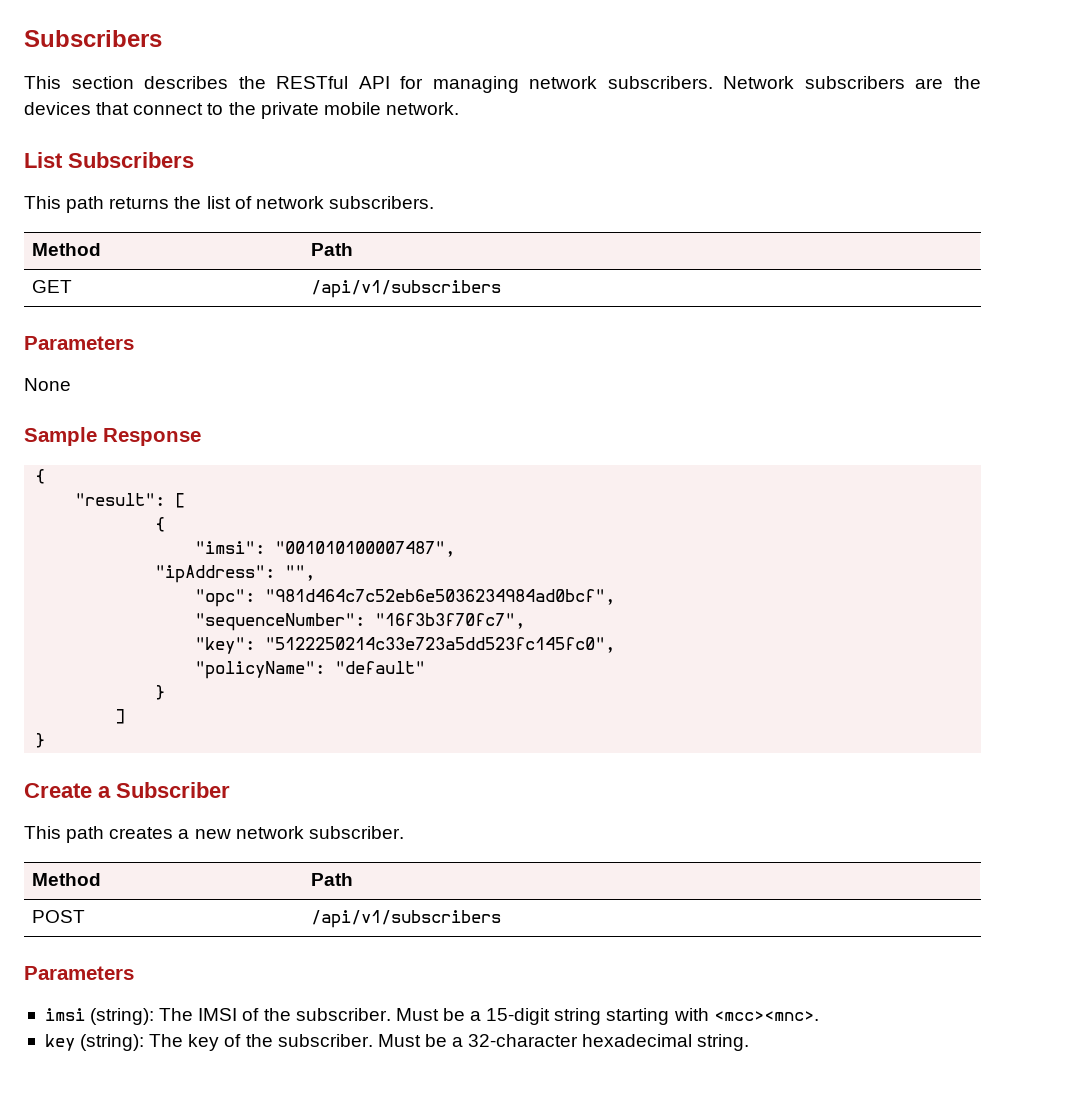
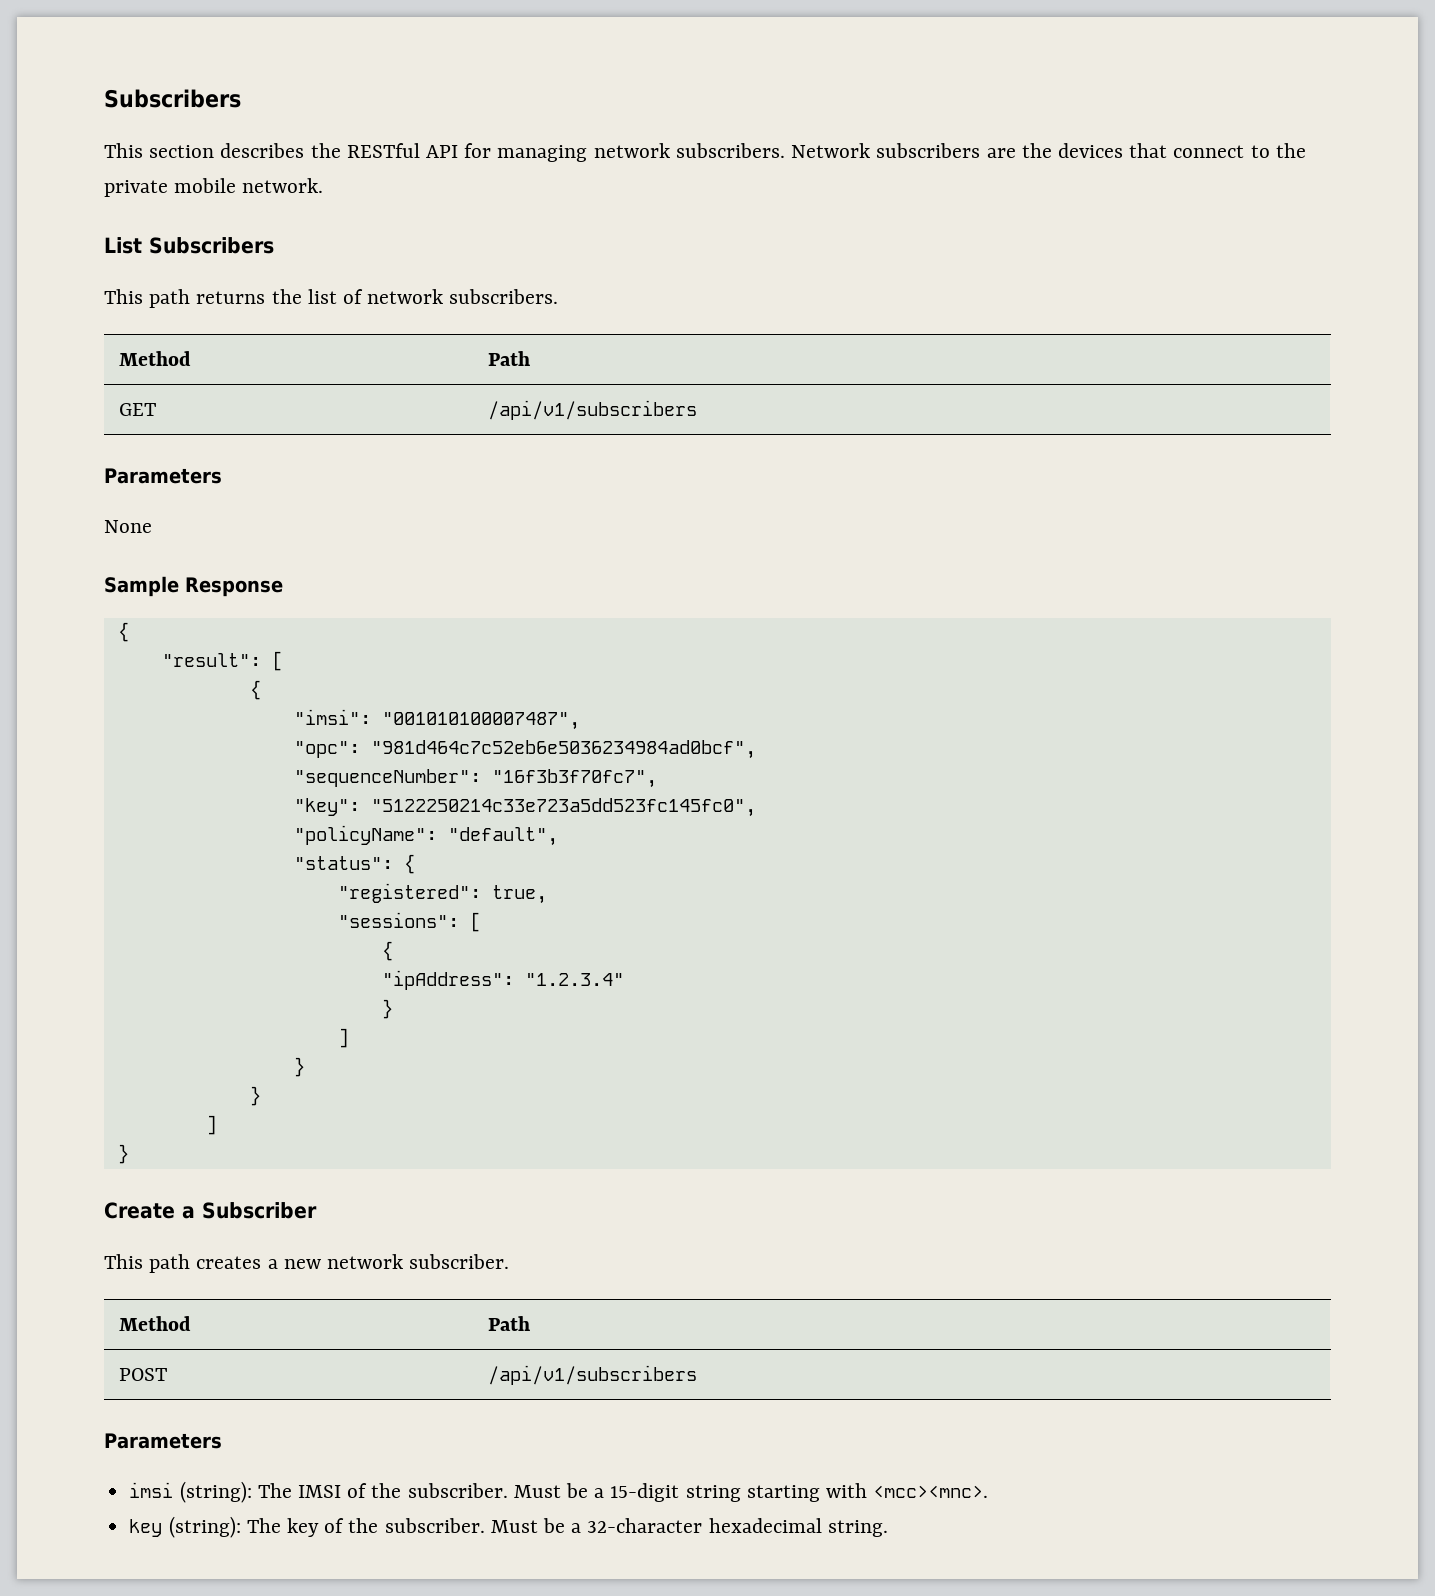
[155,565,316,583] // "ipAddress": "", -> (580, 721) none
[335,661,426,674] "default" -> [447,827,558,846] [293,854,415,874] [337,883,547,904] [337,912,481,932] [381,941,393,961] [381,970,624,990] [381,999,393,1019] [337,1028,349,1048] [293,1057,305,1077] "default", // "status": { // "registered": true, // "sessions": [ // { // "ipAddress": "1.2.3.4" // } // ] // }

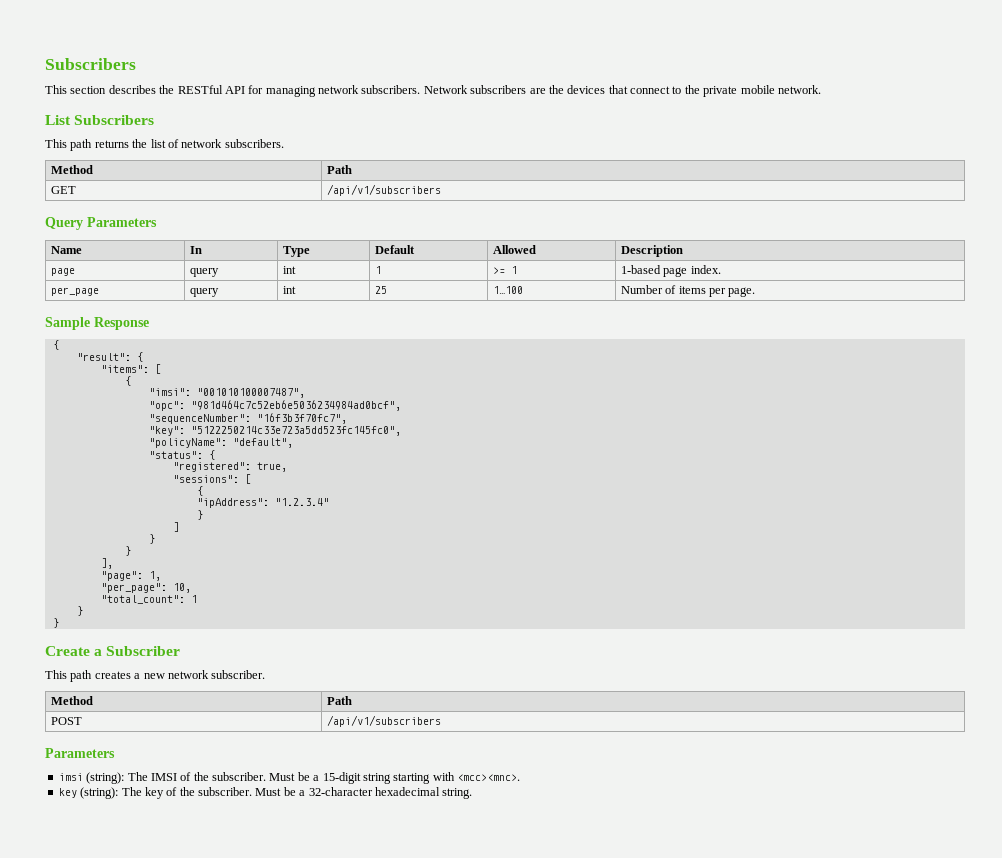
[104,468,222,484] [104,520,152,533] Parameters // None -> [45,217,157,230] [50,246,82,254] [189,246,202,254] [282,246,310,257] [374,245,415,254] [492,245,536,254] [620,245,683,257] [50,268,75,276] [189,268,219,277] [282,266,296,274] [374,266,381,274] [492,266,517,274] [620,265,721,277] [50,287,99,296] [189,288,219,297] [282,286,296,294] [374,286,387,294] [492,286,523,294] [620,285,756,297] Query Parameters // Name | In | Type | Default | Allowed | Description // page | query | int | 1 | >= 1 | 1-based page index. // per_page | query | int | 25 | 1…100 | Number of items per page.
(261, 660) none -> [136,352,143,362] [100,365,149,373] { // "items":
[205,1115,217,1135] ] -> [100,558,113,569] [100,571,161,581] [100,583,191,593] [100,595,197,604] [76,606,83,616] ], // "page": 1, // "per_page": 10, // "total_count": 1 // }

